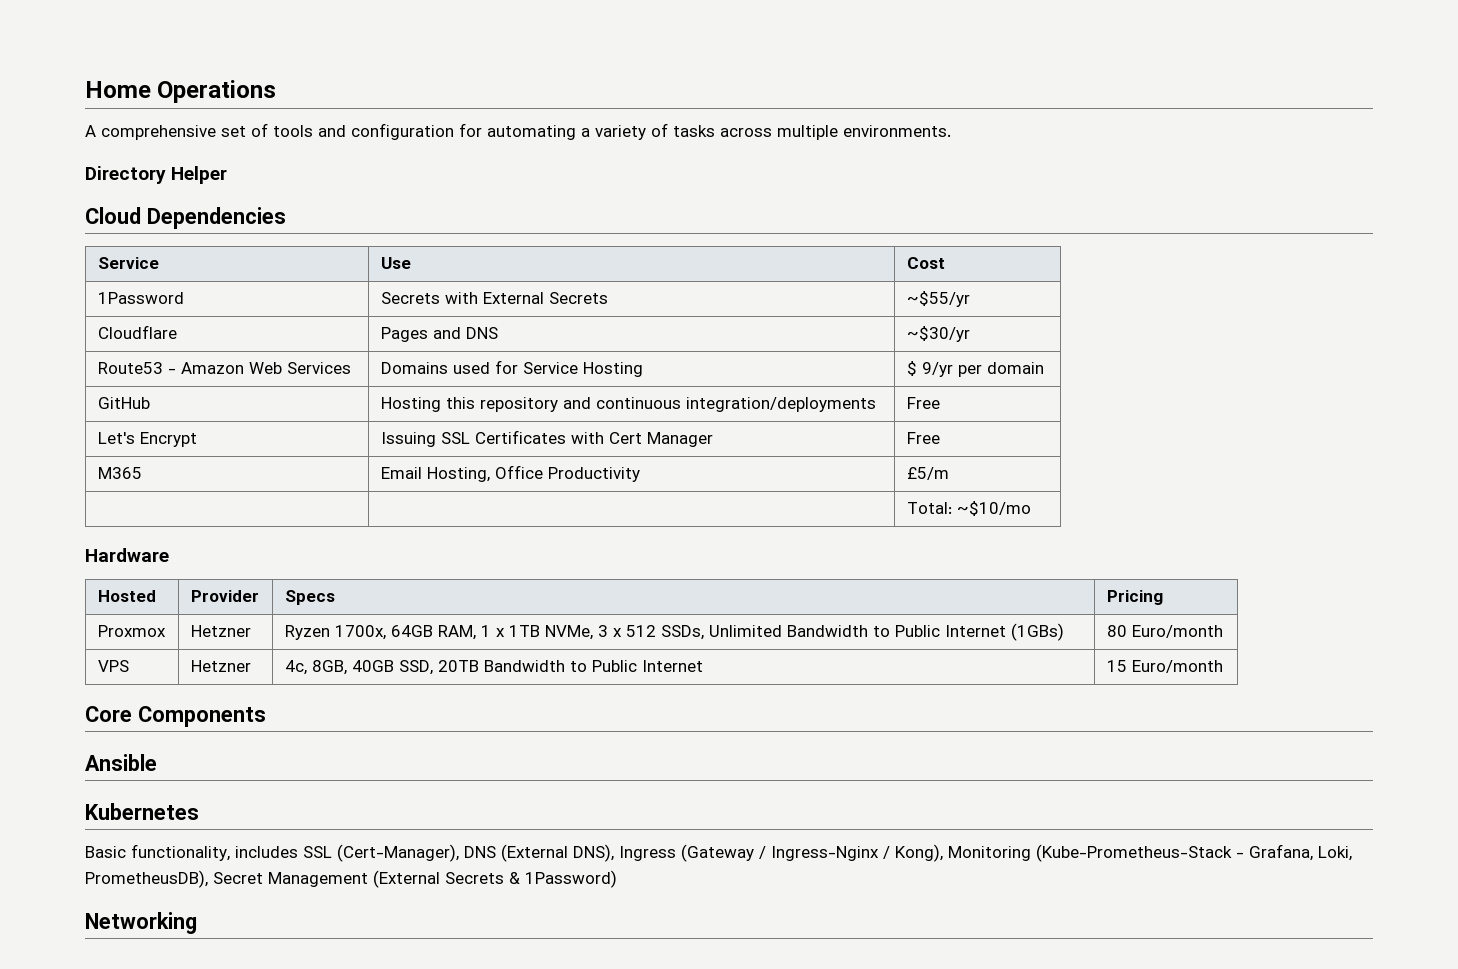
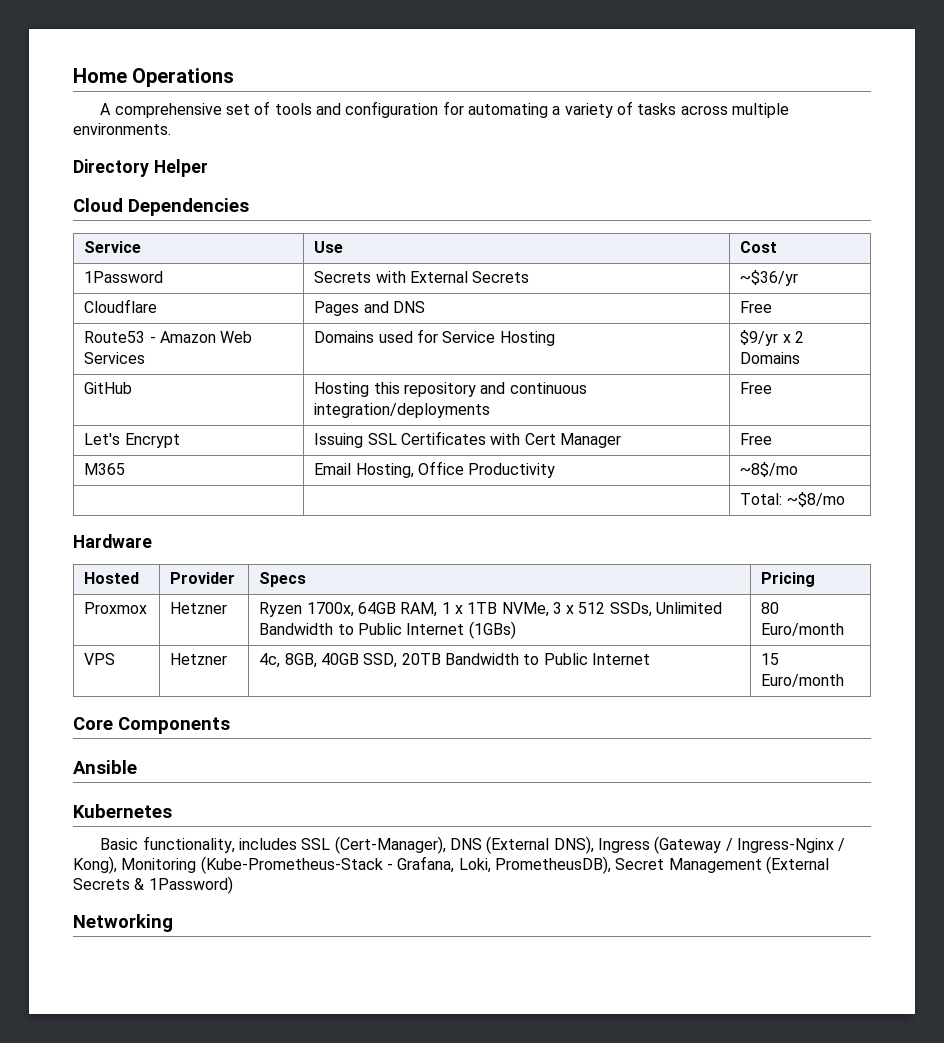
[906,291,970,307] ~$55/yr -> [740,270,799,286] ~$36/yr
[906,326,970,342] ~$30/yr -> [740,301,773,313] Free
[906,361,1044,377] $ 9/yr per domain -> [740,330,804,346] [740,352,801,364] $9/yr x 2 Domains
[906,467,949,480] £5/m -> [740,462,799,477] ~8$/mo
[956,501,1031,516] ~$10/mo -> [786,492,845,507] ~$8/mo

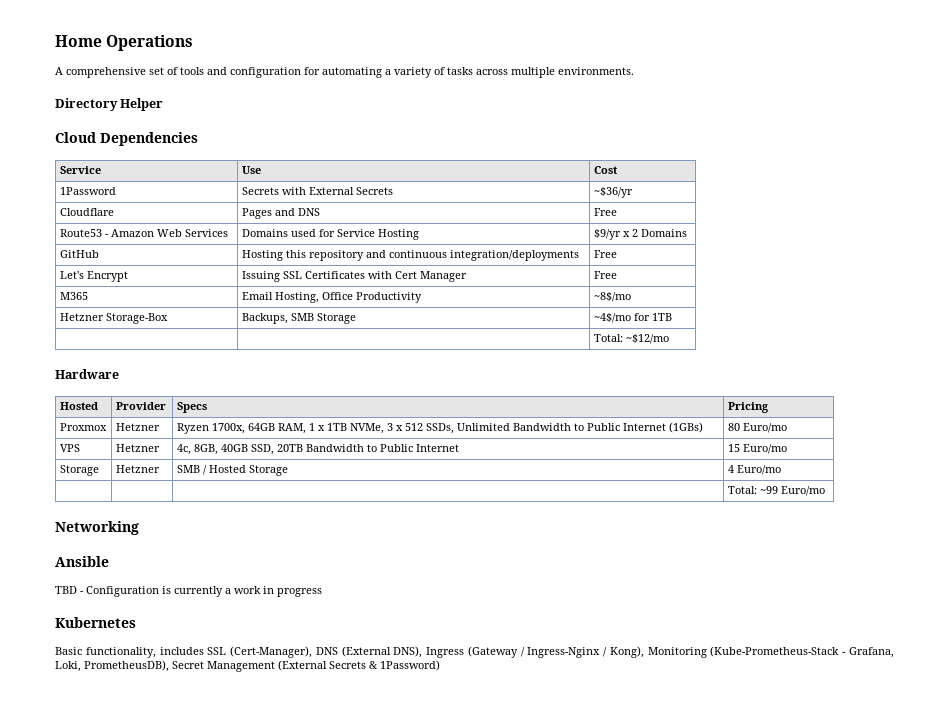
[740,492,845,507] // | | Total: ~$8/mo -> [59,313,168,324] [241,313,356,324] [593,313,672,323] [593,334,669,344] // Hetzner Storage-Box | Backups, SMB Storage | ~4$/mo for 1TB // | | Total: ~$12/mo
[761,623,845,636] Euro/month -> [742,423,787,433] Euro/mo
[761,674,845,687] [73,717,230,734] [73,760,137,774] Euro/month // Core Components // Ansible -> [742,444,787,454] [59,465,99,476] [115,465,160,473] [176,465,288,476] [727,465,781,475] [727,486,825,496] [55,521,139,535] [55,556,109,567] [55,586,322,597] Euro/mo // Storage | Hetzner | SMB / Hosted Storage | 4 Euro/mo // | | | Total: ~99 Euro/mo // Networking // Ansible // TBD - Configuration is currently a work in progress
[73,914,173,932] // Networking -> (440, 665) none

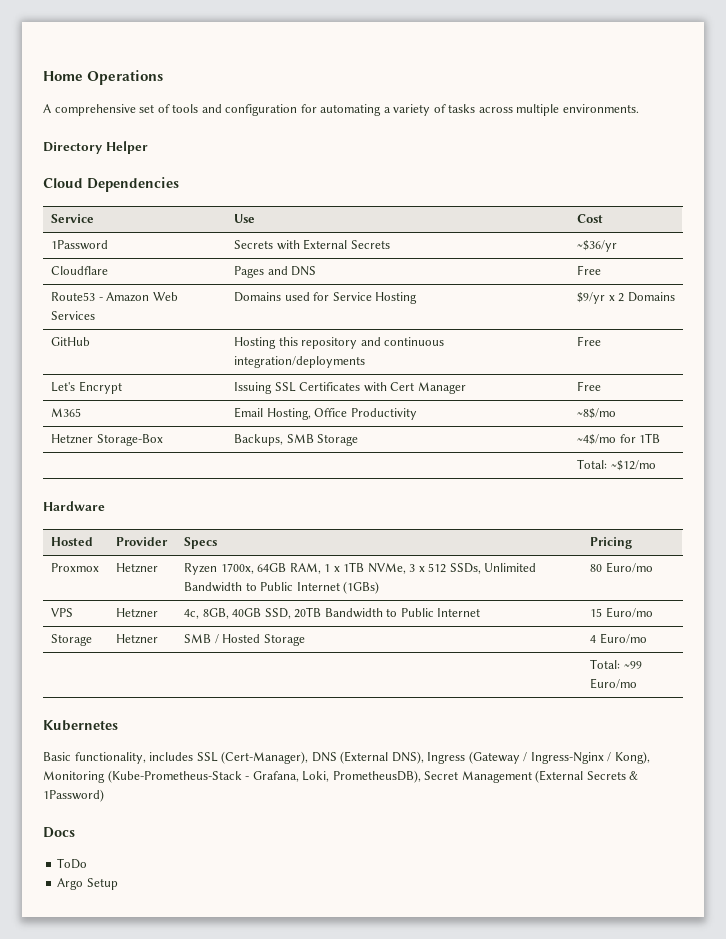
[55,521,139,535] [55,556,109,567] [55,586,322,597] // Networking // Ansible // TBD - Configuration is currently a work in progress -> (638, 683) none
(440, 665) none -> [43,827,75,838] [57,858,88,869] [57,878,118,890] // Docs // ToDo // Argo Setup

